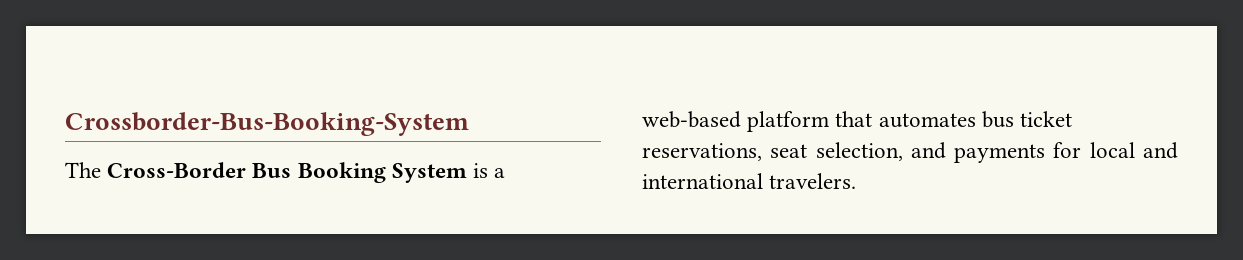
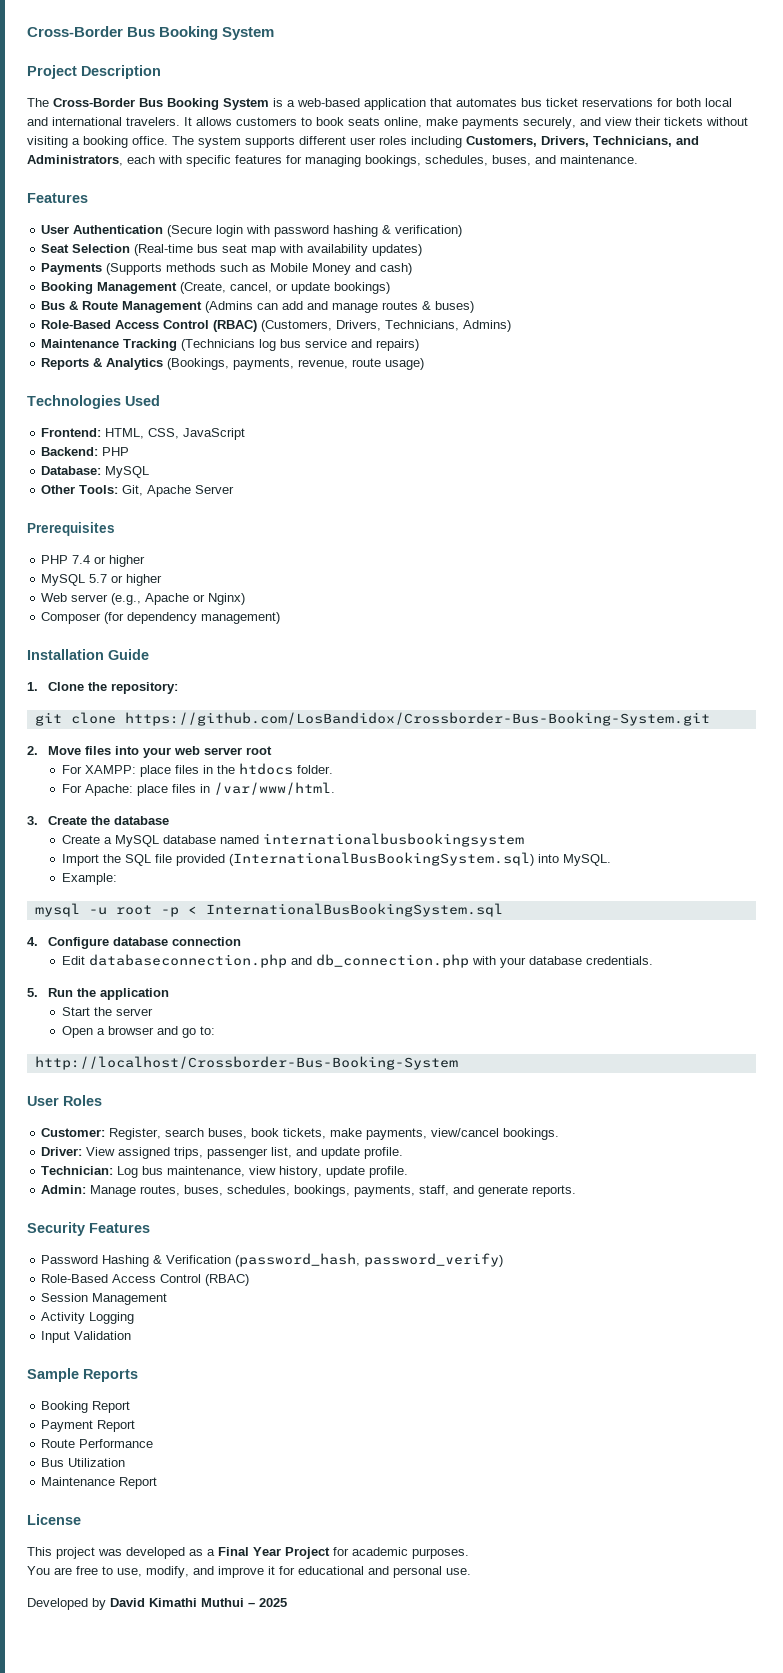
[65,112,469,136] Crossborder-Bus-Booking-System -> [27,26,275,40] [27,65,161,79] Cross-Border Bus Booking System // Project Description
[747,111,830,132] platform -> [364,98,426,110] application
[642,142,1178,163] [642,173,857,189] reservations, seat selection, and payments for local and international travelers. -> [582,98,732,107] [27,117,748,129] [27,136,699,148] [27,155,638,167] [27,193,88,203] [41,225,463,237] [41,244,423,256] [41,263,413,275] [41,282,391,294] [41,301,475,313] [41,320,512,332] [41,339,420,351] [41,358,425,370] [27,395,160,409] [41,428,246,440] [41,447,130,456] [41,466,150,478] [41,485,235,497] [27,522,115,536] [41,555,146,567] [41,574,163,586] [41,593,246,605] [41,612,281,624] [27,649,149,660] [27,682,178,694] [34,712,710,726] [27,746,272,758] [61,763,333,777] [61,782,335,796] [27,816,169,825] [61,833,524,847] [61,852,611,866] [61,873,117,885] [34,903,503,917] [27,937,241,949] [61,954,653,968] [27,988,169,1000] [61,1007,153,1016] [61,1026,215,1038] [34,1056,458,1070] [27,1095,102,1106] [41,1128,560,1140] [41,1147,404,1159] [41,1166,409,1178] [41,1185,577,1197] [27,1222,150,1236] [41,1253,504,1267] [41,1274,250,1286] [41,1293,168,1305] [41,1312,135,1324] [41,1331,132,1343] [27,1368,138,1382] [41,1401,131,1413] [41,1420,136,1432] [41,1439,154,1448] [41,1458,126,1467] [41,1477,158,1489] [27,1514,81,1525] [27,1547,469,1559] [27,1566,471,1578] [27,1598,287,1610] reservations for both local and international travelers. It allows customers to book seats online, make payments securely, and view their tickets without visiting a booking office. The system supports different user roles including Customers, Drivers, Technicians, and Administrators, each with specific features for managing bookings, schedules, buses, and maintenance. // Features // User Authentication (Secure login with password hashing & verification) // Seat Selection (Real-time bus seat map with availability updates) // Payments (Supports methods such as Mobile Money and cash) // Booking Management (Create, cancel, or update bookings) // Bus & Route Management (Admins can add and manage routes & buses) // Role-Based Access Control (RBAC) (Customers, Drivers, Technicians, Admins) // Maintenance Tracking (Technicians log bus service and repairs) // Reports & Analytics (Bookings, payments, revenue, route usage) // Technologies Used // Frontend: HTML, CSS, JavaScript // Backend: PHP // Database: MySQL // Other Tools: Git, Apache Server // Prerequisites // PHP 7.4 or higher // MySQL 5.7 or higher // Web server (e.g., Apache or Nginx) // Composer (for dependency management) // Installation Guide // 1. Clone the repository: // git clone https://github.com/LosBandidox/Crossborder-Bus-Booking-System.git // 2. Move files into your web server root // For XAMPP: place files in the htdocs folder. // For Apache: place files in /var/www/html. // 3. Create the database // Create a MySQL database named internationalbusbookingsystem // Import the SQL file provided (InternationalBusBookingSystem.sql) into MySQL. // Example: // mysql -u root -p < InternationalBusBookingSystem.sql // 4. Configure database connection // Edit databaseconnection.php and db_connection.php with your database credentials. // 5. Run the application // Start the server // Open a browser and go to: // http://localhost/Crossborder-Bus-Booking-System // User Roles // Customer: Register, search buses, book tickets, make payments, view/cancel bookings. // Driver: View assigned trips, passenger list, and update profile. // Technician: Log bus maintenance, view history, update profile. // Admin: Manage routes, buses, schedules, bookings, payments, staff, and generate reports. // Security Features // Password Hashing & Verification (password_hash, password_verify) // Role-Based Access Control (RBAC) // Session Management // Activity Logging // Input Validation // Sample Reports // Booking Report // Payment Report // Route Performance // Bus Utilization // Maintenance Report // License // This project was developed as a Final Year Project for academic purposes. // You are free to use, modify, and improve it for educational and personal use. // Developed by David Kimathi Muthui – 2025

